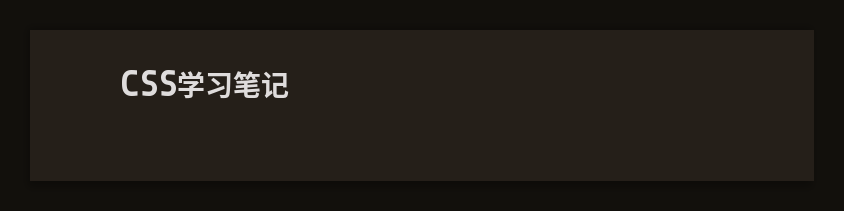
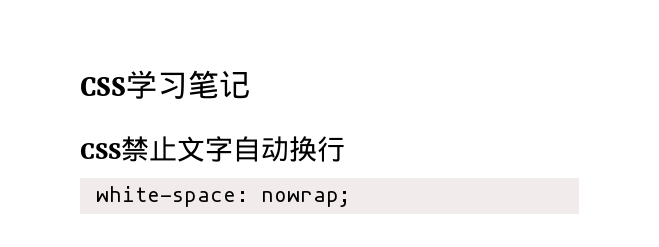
(289, 85) none -> [80,136,345,162] [95,186,351,207] // CSS禁止文字自动换行 // white-space: nowrap;

